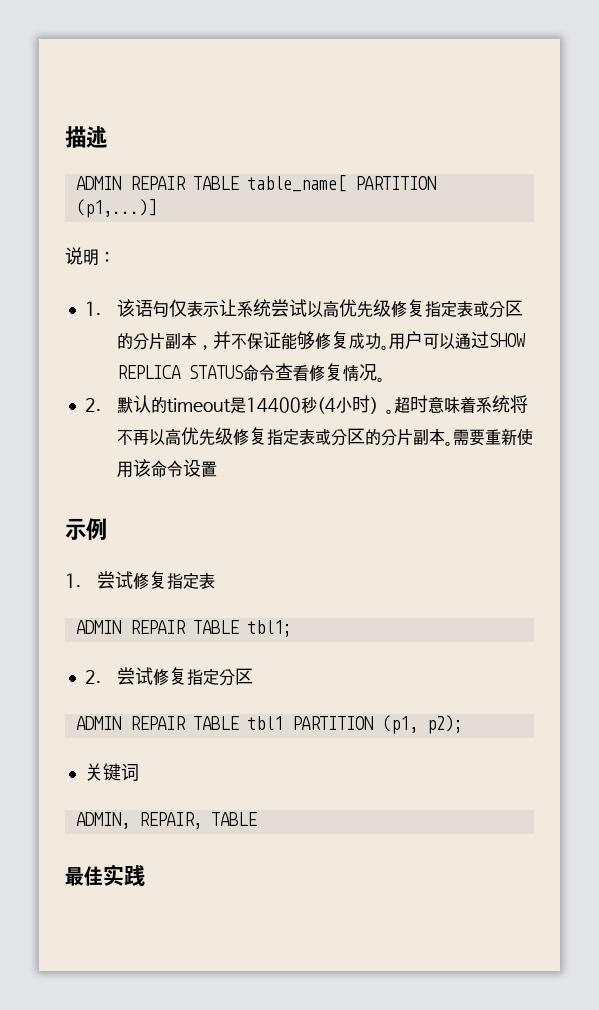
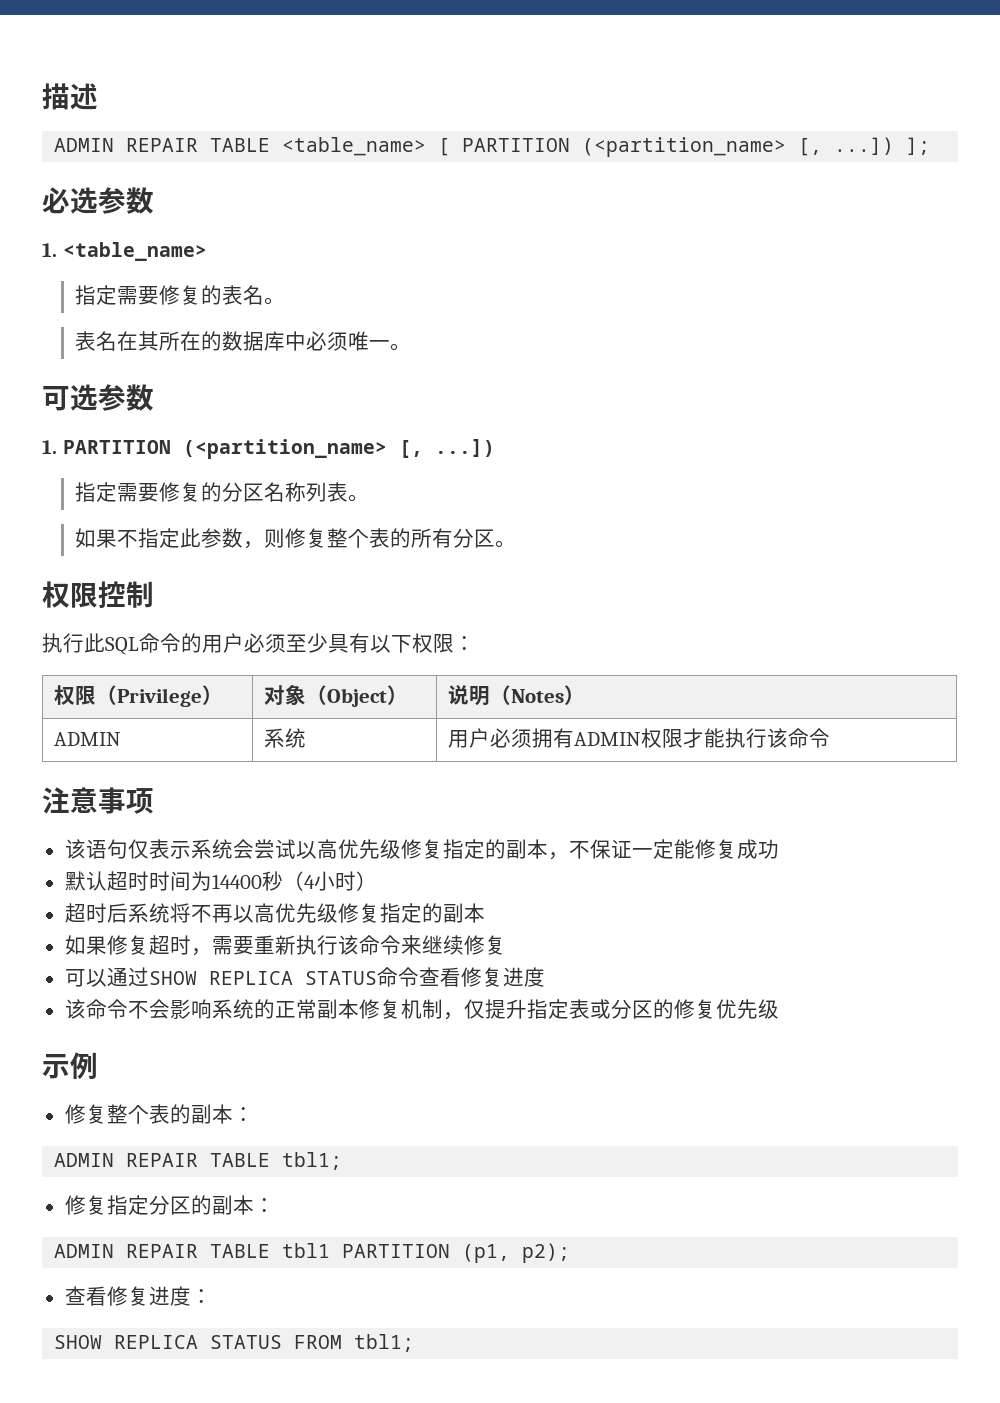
[246,175,436,192] [75,199,157,218] [65,247,115,265] [84,301,101,316] table_name[ PARTITION (p1,...)] // 说明： // 1. -> [282,137,931,157] [42,187,154,214] [42,242,207,261] [75,285,286,305] [75,331,412,351] [42,384,154,411] [42,439,495,459] [75,482,370,502] [75,528,517,549] [42,581,154,608] [42,633,475,655] [53,685,223,707] [263,684,408,707] [447,685,585,706] [53,732,121,746] [263,728,306,748] [447,728,830,748] [42,787,154,814] <table_name> [ PARTITION (<partition_name> [, ...]) ]; // 必选参数 // 1. <table_name> // 指定需要修复的表名。 // 表名在其所在的数据库中必须唯一。 // 可选参数 // 1. PARTITION (<partition_name> [, ...]) // 指定需要修复的分区名称列表。 // 如果不指定此参数，则修复整个表的所有分区。 // 权限控制 // 执行此SQL命令的用户必须至少具有以下权限： // 权限（Privilege） | 对象（Object） | 说明（Notes） // ADMIN | 系统 | 用户必须拥有ADMIN权限才能执行该命令 // 注意事项 //
[219,299,272,318] 让系统 -> [190,839,254,859] 系统会
[457,300,524,318] [117,331,526,350] [117,363,386,382] [84,395,337,414] 表或分区的分片副本，并不保证能够修复成功。用户可以通过SHOW REPLICA STATUS命令查看修复情况。 // 2.默认的timeout是14400秒(4 -> [484,839,779,860] [64,871,315,891] 的副本，不保证一定能修复成功 // 默认超时时间为14400秒（4
[386,395,477,414] 。超时意味着 -> [64,903,128,923] // 超时后
[299,428,534,446] [117,459,218,478] [65,518,107,540] [65,571,216,590] 表或分区的分片副本。需要重新使用该命令设置 // 示例 // 1.尝试修复指定表 -> [421,903,485,923] [64,935,506,956] [64,967,545,987] [64,999,779,1020] [42,1052,98,1079] [64,1104,254,1124] 的副本 // 如果修复超时，需要重新执行该命令来继续修复 // 可以通过SHOW REPLICA STATUS命令查看修复进度 // 该命令不会影响系统的正常副本修复机制，仅提升指定表或分区的修复优先级 // 示例 // 修复整个表的副本：
[84,667,154,685] 2.尝试 -> (343, 1161) none
(254, 676) none -> [190,1195,275,1215] 的副本：
[84,763,139,781] [75,812,257,829] [65,864,145,886] 关键词 // ADMIN, REPAIR, TABLE // 最佳实践 -> [64,1286,212,1306] [54,1334,415,1352] 查看修复进度： // SHOW REPLICA STATUS FROM tbl1;

